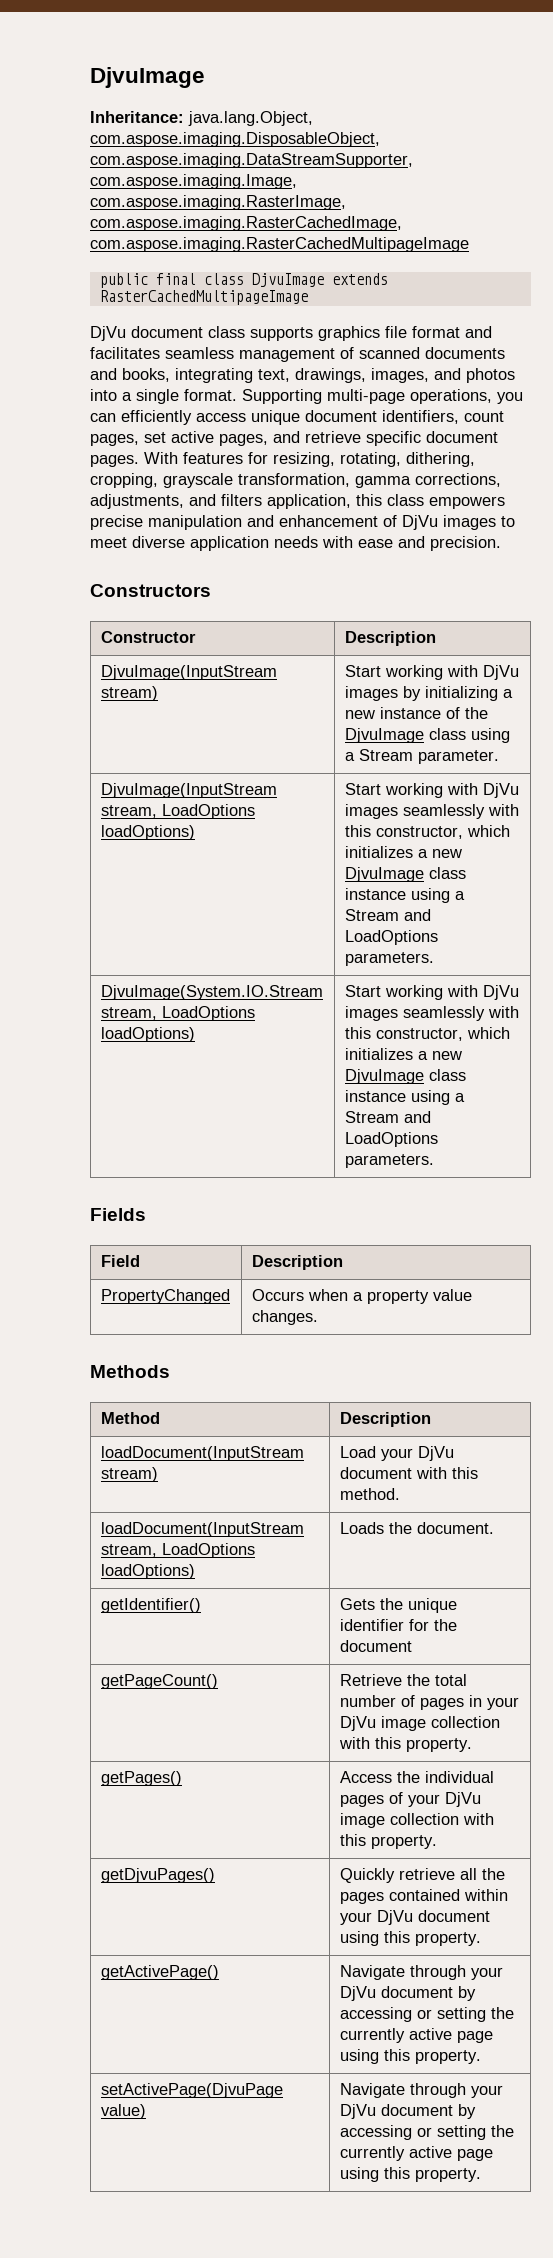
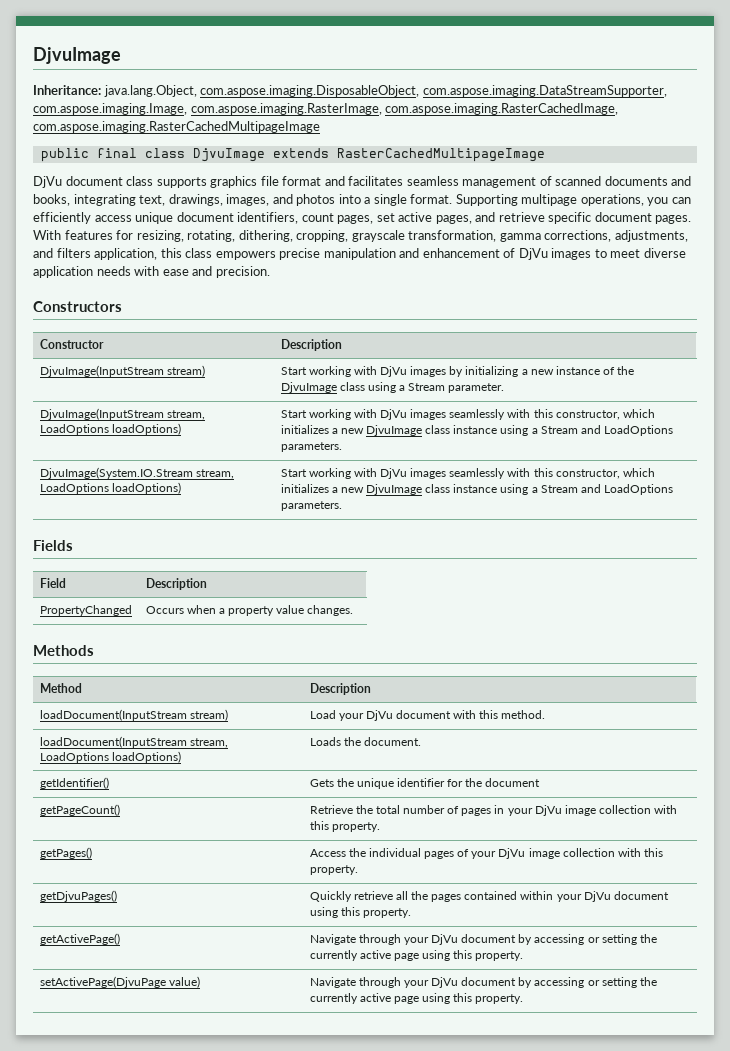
[327,389,405,404] multi-page -> [521,194,578,206] multipage

